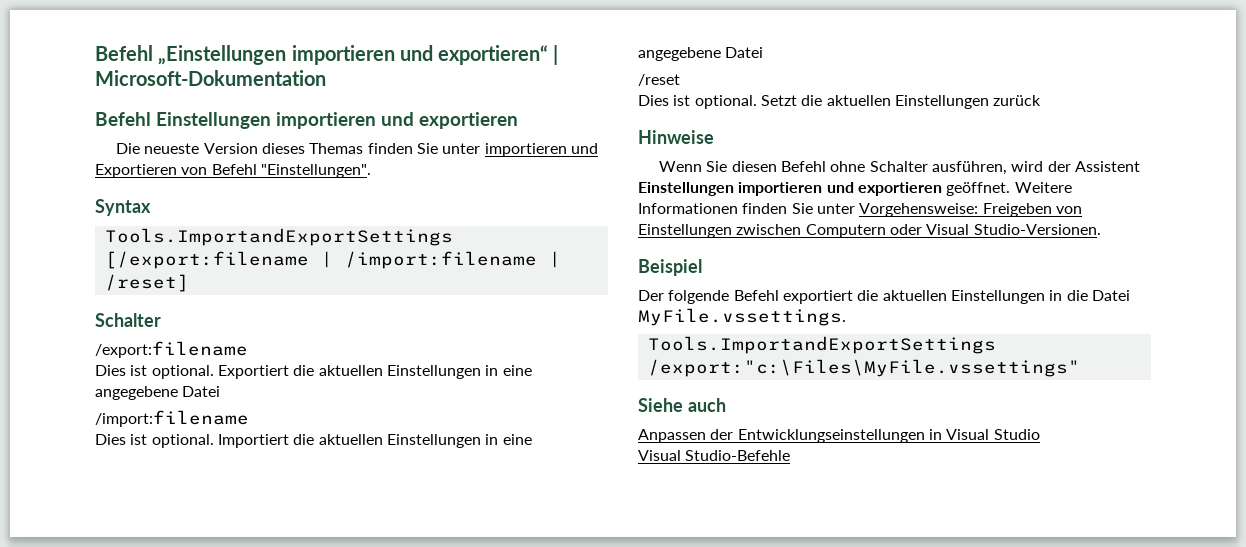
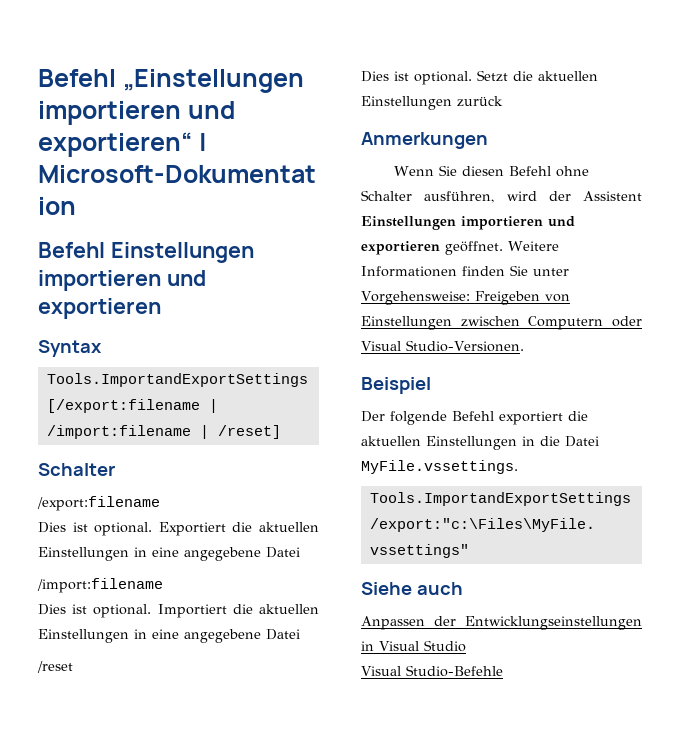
[116,143,598,157] [95,164,371,178] // Die neueste Version dieses Themas finden Sie unter importieren und Exportieren von Befehl "Einstellungen". -> (161, 308) none
[638,130,714,144] Hinweise -> [361,132,488,149] Anmerkungen

